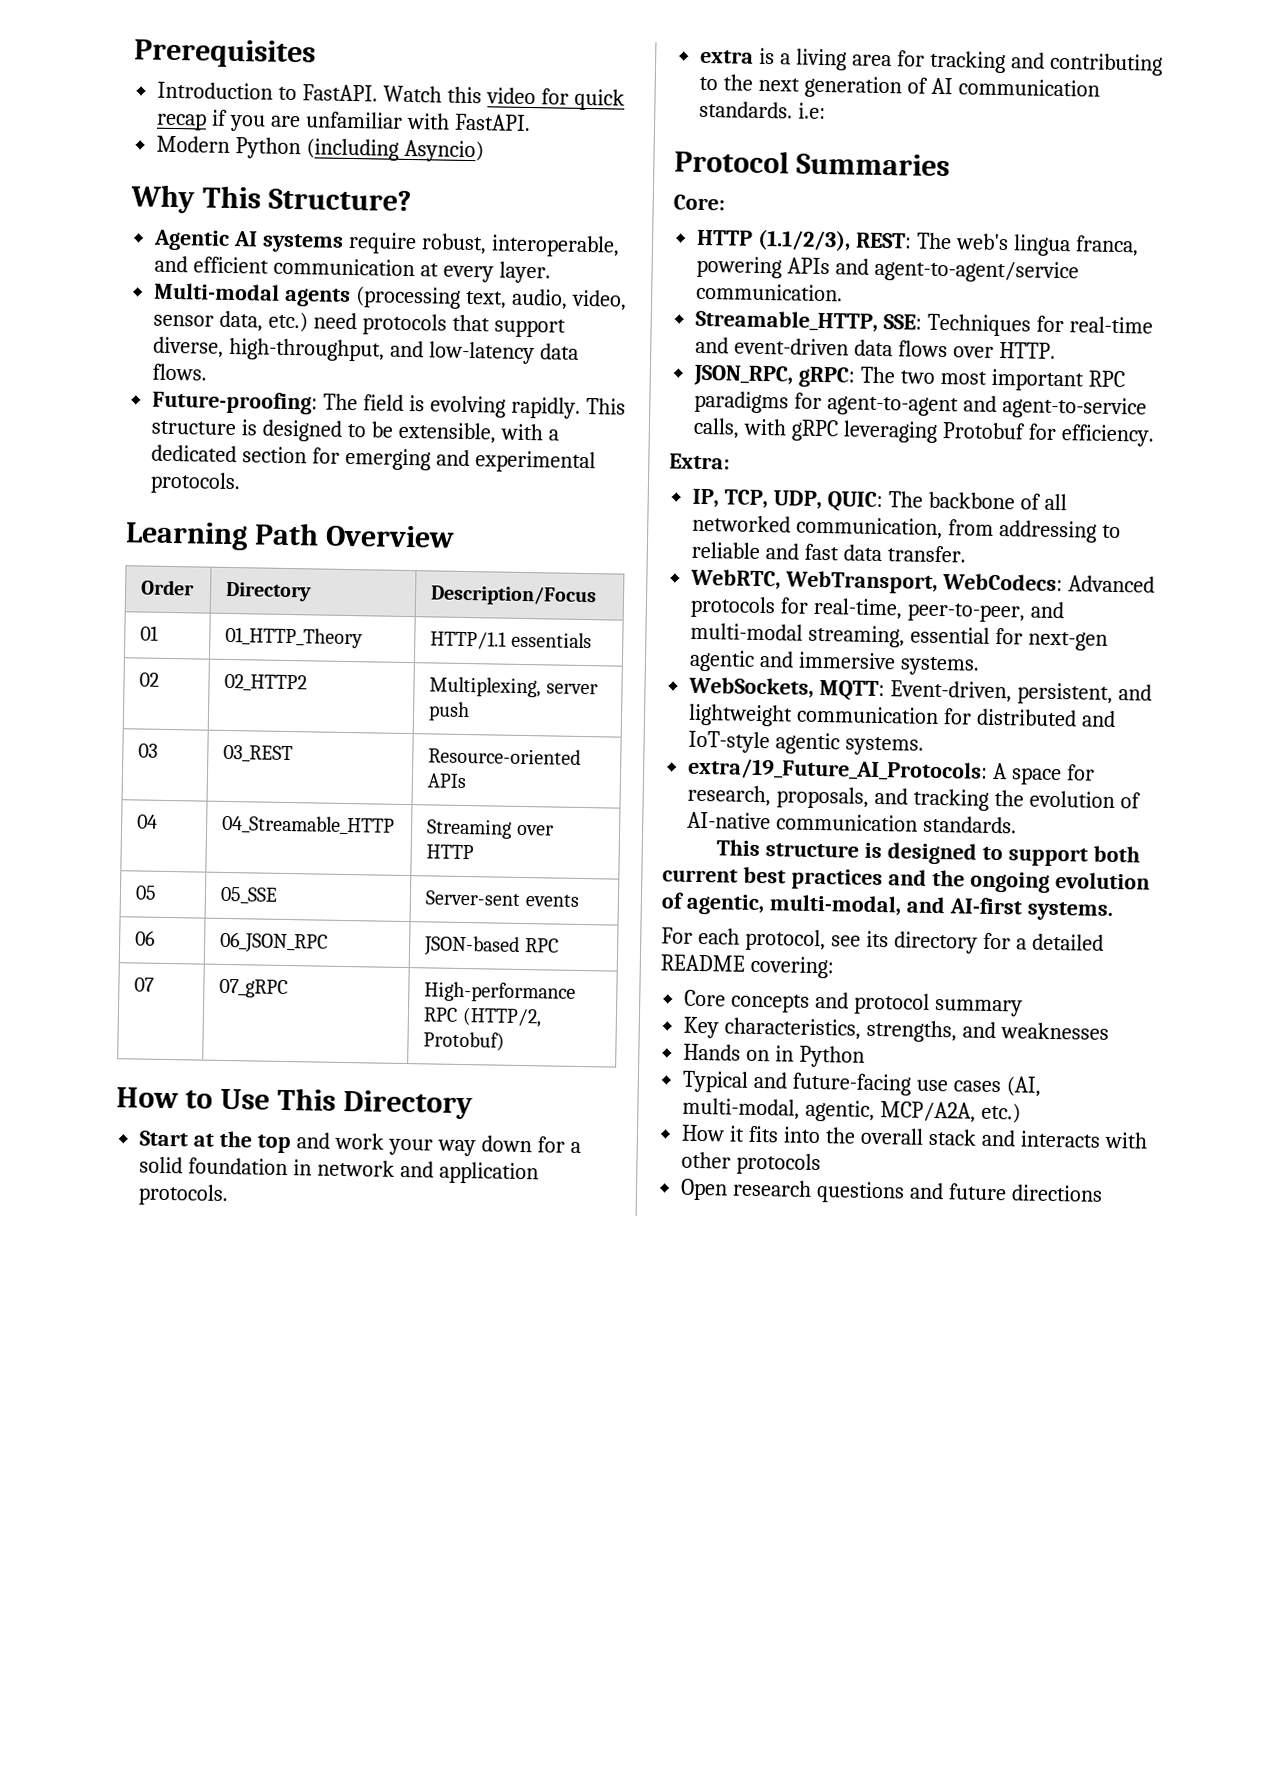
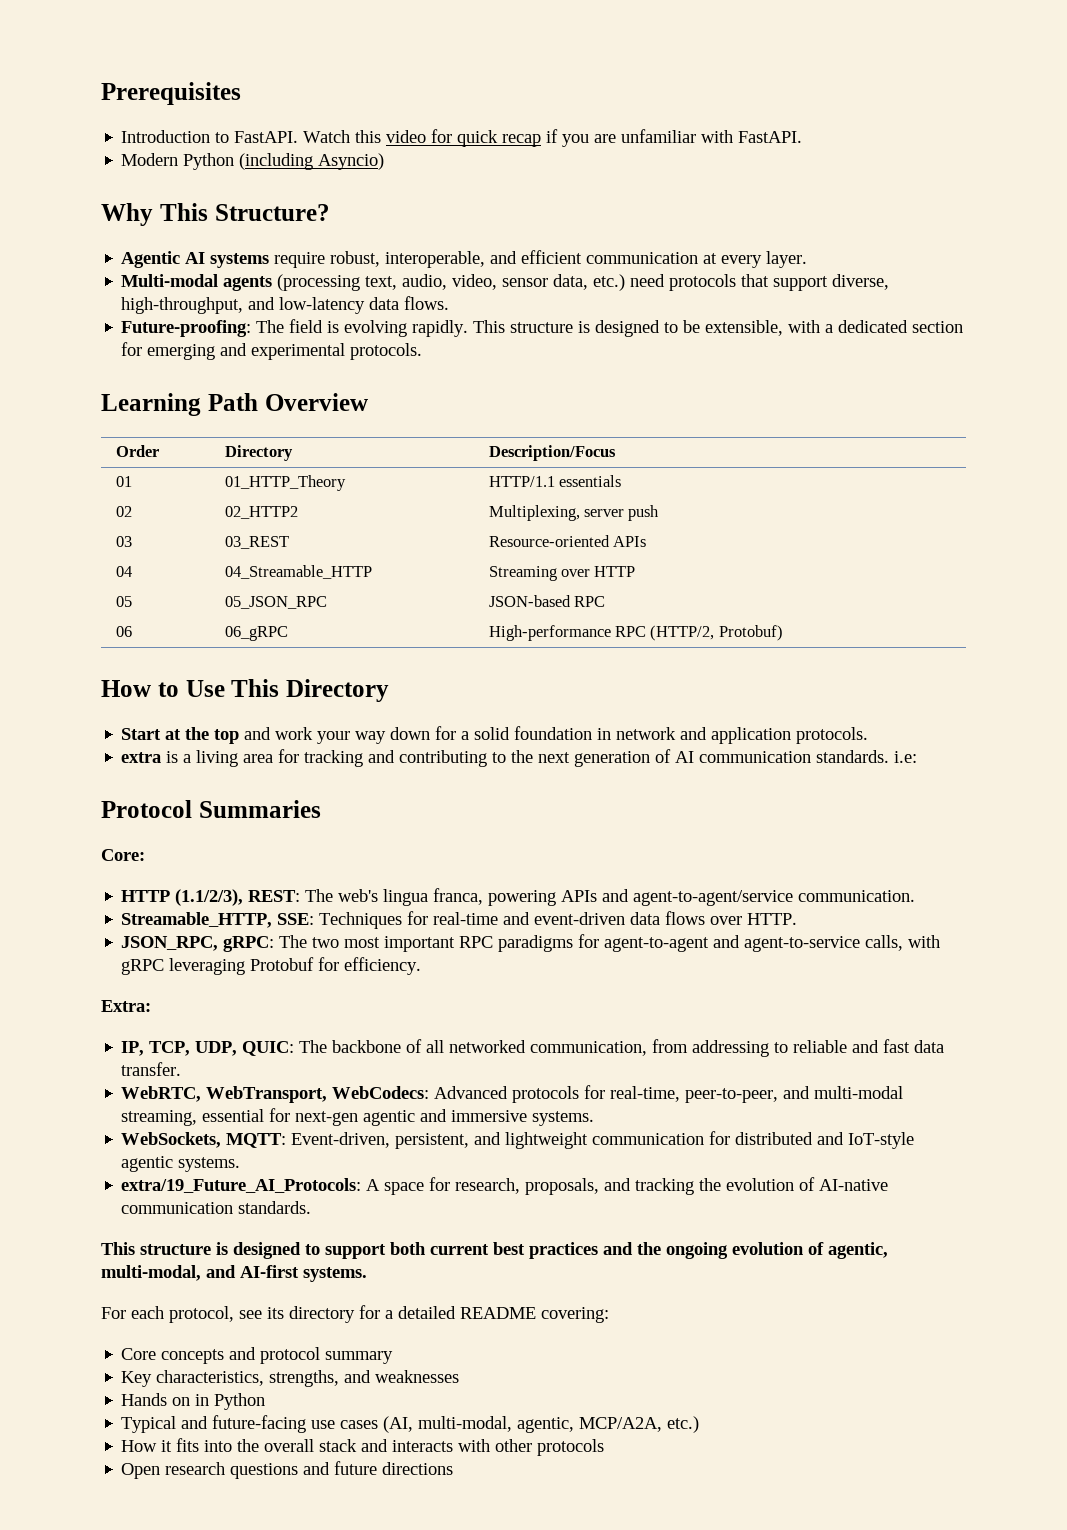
[220,886,279,904] [425,890,580,907] [135,930,156,946] [219,931,329,954] 05_SSE | Server-sent events // 06 | 06_JSON_RPC -> [224,596,327,609] 05_JSON_RPC
[134,977,155,992] [219,978,289,999] 07 | 07_gRPC -> [115,626,132,637] [224,626,288,641] 06 | 06_gRPC

